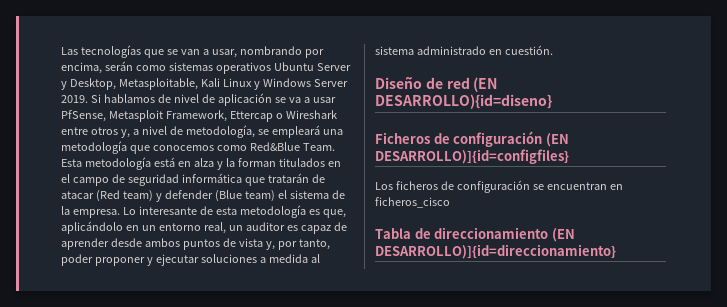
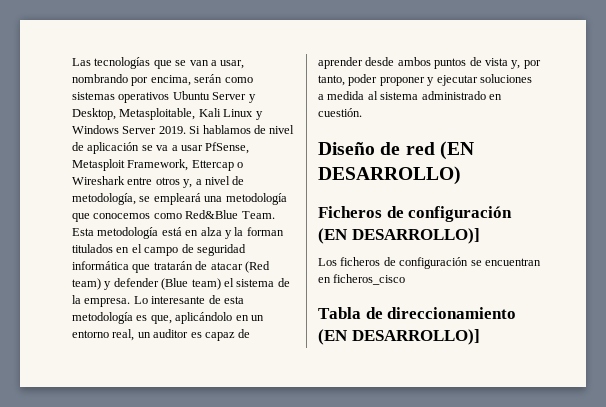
[375,94,552,109] DESARROLLO){id=diseno} -> [318,166,461,185] DESARROLLO)
[375,149,569,164] DESARROLLO)]{id=configfiles} -> [351,228,480,244] DESARROLLO)]
[375,244,616,259] DESARROLLO)]{id=direccionamiento} -> [351,329,480,345] DESARROLLO)]

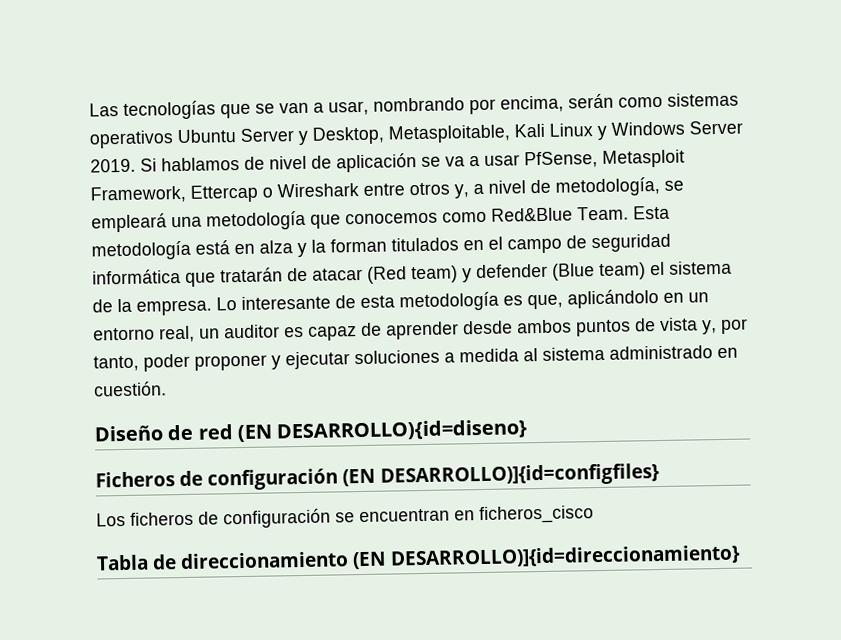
[318,166,461,185] DESARROLLO) -> [276,419,528,442] DESARROLLO){id=diseno}
[351,228,480,244] DESARROLLO)] -> [379,463,660,488] DESARROLLO)]{id=configfiles}
[351,329,480,345] DESARROLLO)] -> [389,544,741,569] DESARROLLO)]{id=direccionamiento}

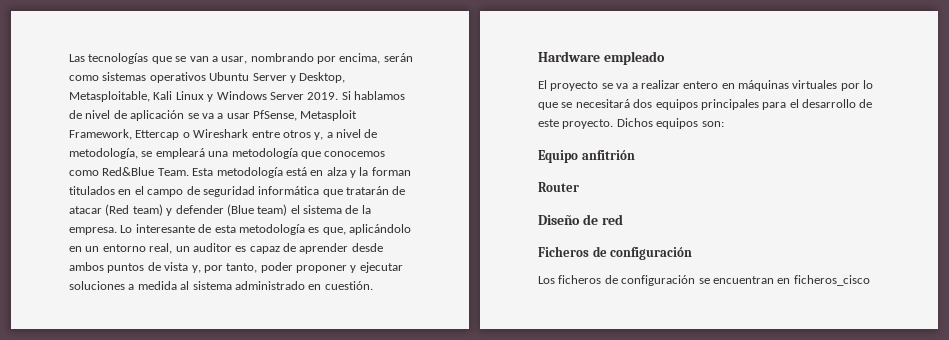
(167, 389) none -> [538,51,665,65] [538,80,874,91] [538,99,873,110] [538,118,724,129] [538,150,635,163] [538,182,579,192] // Hardware empleado // El proyecto se va a realizar entero en máquinas virtuales por lo que se necesitará dos equipos principales para el desarrollo de este proyecto. Dichos equipos son: // Equipo anfitrión // Router
[236,419,528,443] (EN DESARROLLO){id=diseno} -> (623, 219) none
[342,463,660,488] (EN DESARROLLO)]{id=configfiles} -> (693, 253) none
[96,544,741,571] // Tabla de direccionamiento (EN DESARROLLO)]{id=direccionamiento} -> (870, 280) none

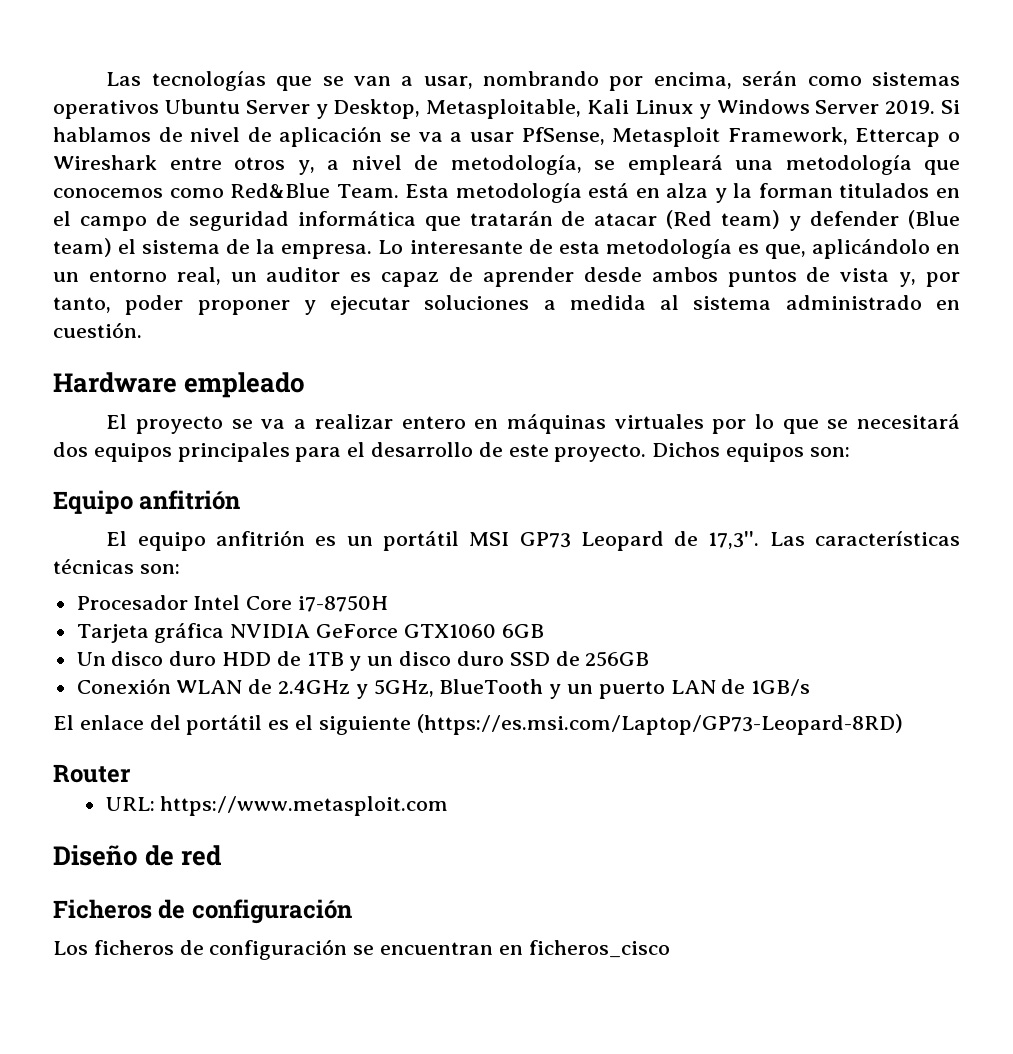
(635, 155) none -> [106,530,961,551] [53,559,180,574] [76,595,389,612] [76,623,544,643] [76,651,650,671] [76,678,811,699] [53,714,903,735] // El equipo anfitrión es un portátil MSI GP73 Leopard de 17,3''. Las características técnicas son: // Procesador Intel Core i7-8750H // Tarjeta gráfica NVIDIA GeForce GTX1060 6GB // Un disco duro HDD de 1TB y un disco duro SSD de 256GB // Conexión WLAN de 2.4GHz y 5GHz, BlueTooth y un puerto LAN de 1GB/s // El enlace del portátil es el siguiente (https://es.msi.com/Laptop/GP73-Leopard-8RD)
(579, 187) none -> [105,796,449,816] // URL: https://www.metasploit.com

